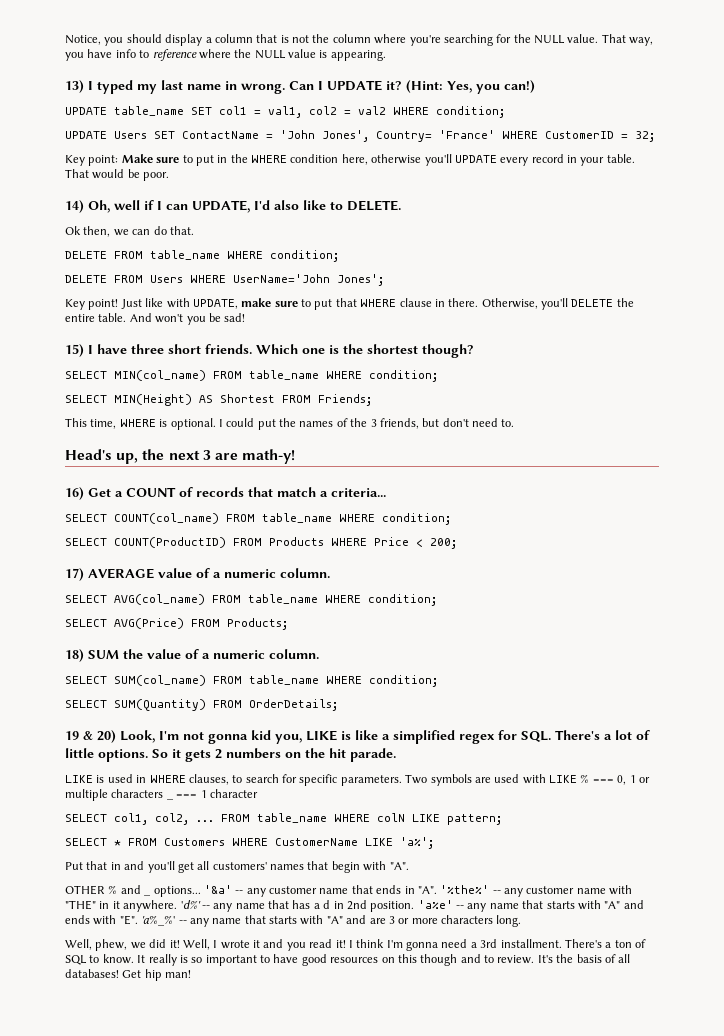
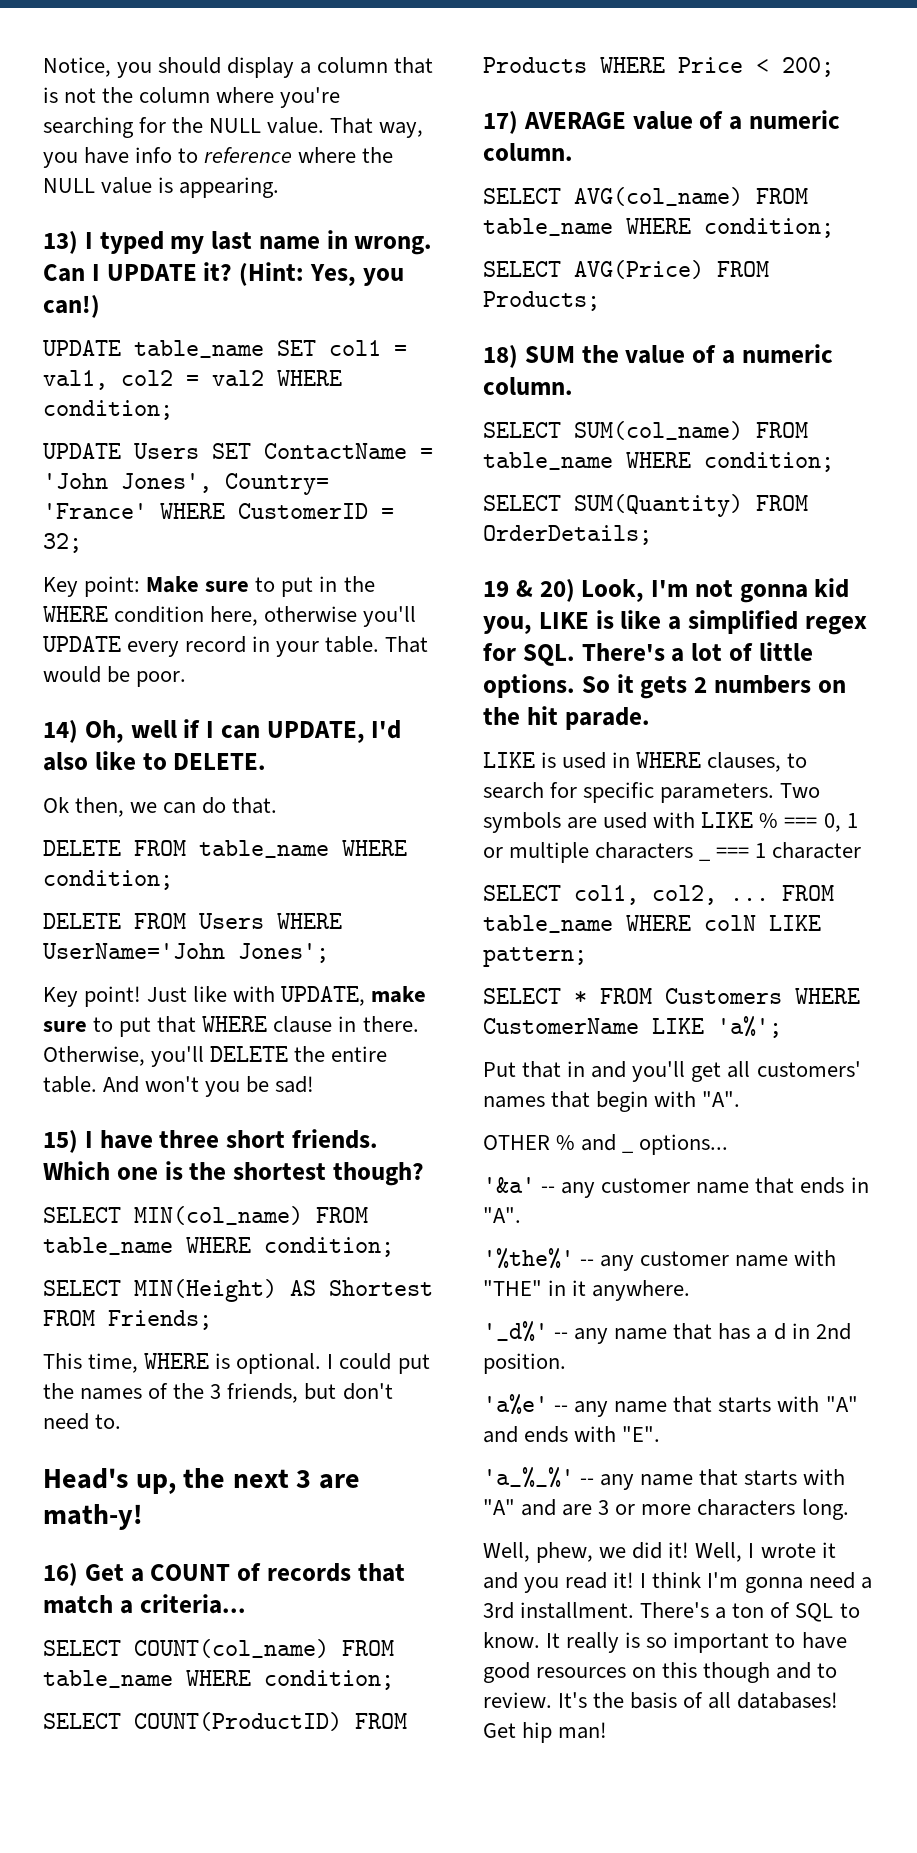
(201, 891) none -> (729, 1144) //
(437, 890) none -> (521, 1215) //
[180,900,201,909] 'd%' -> [483,1321,548,1342] // '_d%'
(415, 906) none -> (566, 1363) //
[141,915,176,926] 'a%_%' -> [483,1467,574,1488] // 'a_%_%'

